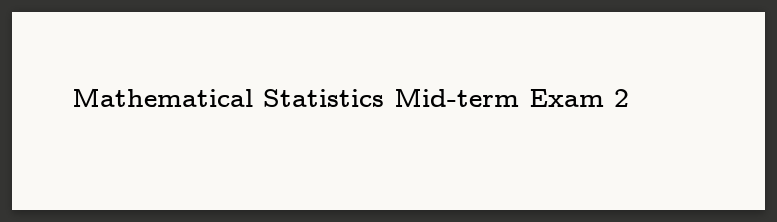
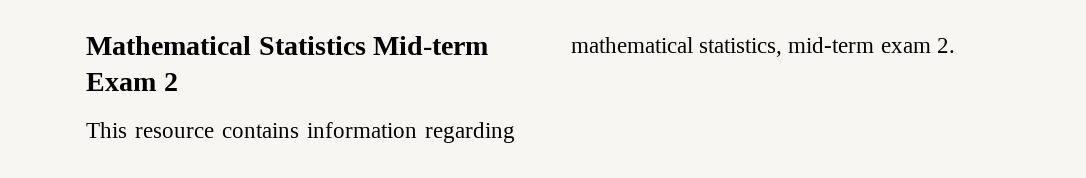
(629, 98) none -> [86,122,515,143] [571,37,955,57] // This resource contains information regarding mathematical statistics, mid-term exam 2.

